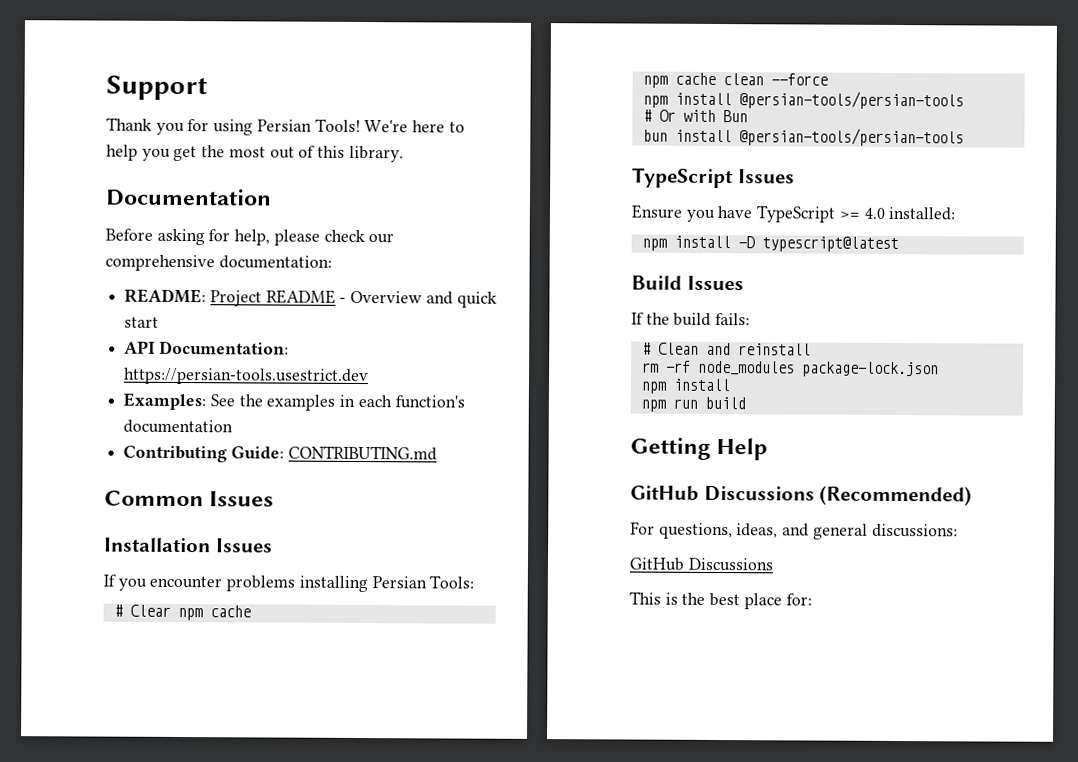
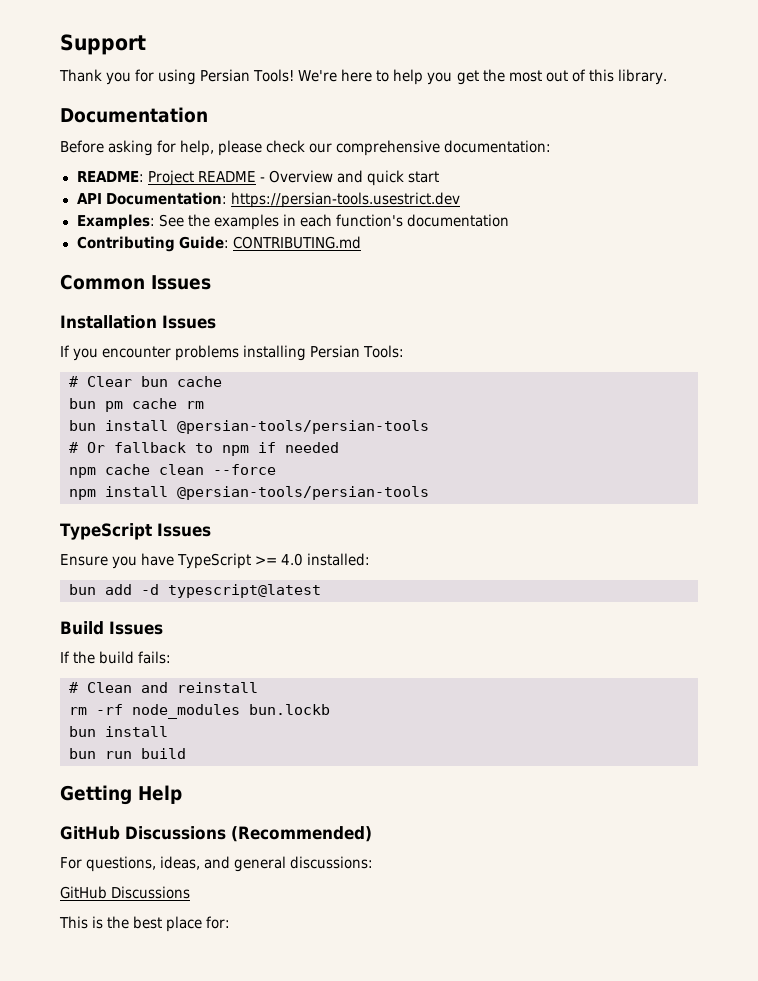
[177,605,251,621] npm cache -> [141,376,222,387] [69,398,204,412] [69,420,429,434] [69,442,339,456] bun cache // bun pm cache rm // bun install @persian-tools/persian-tools // # Or fallback to npm if needed
[642,109,748,123] [642,128,964,147] // # Or with Bun // bun install @persian-tools/persian-tools -> (429, 493) none
[641,235,755,251] npm install -D -> [69,584,159,595] bun add -d
[801,361,939,378] [640,381,666,394] package-lock.json // npm -> [249,704,330,715] [69,726,96,737] bun.lockb // bun
[640,399,666,412] npm -> [69,748,96,759] bun

